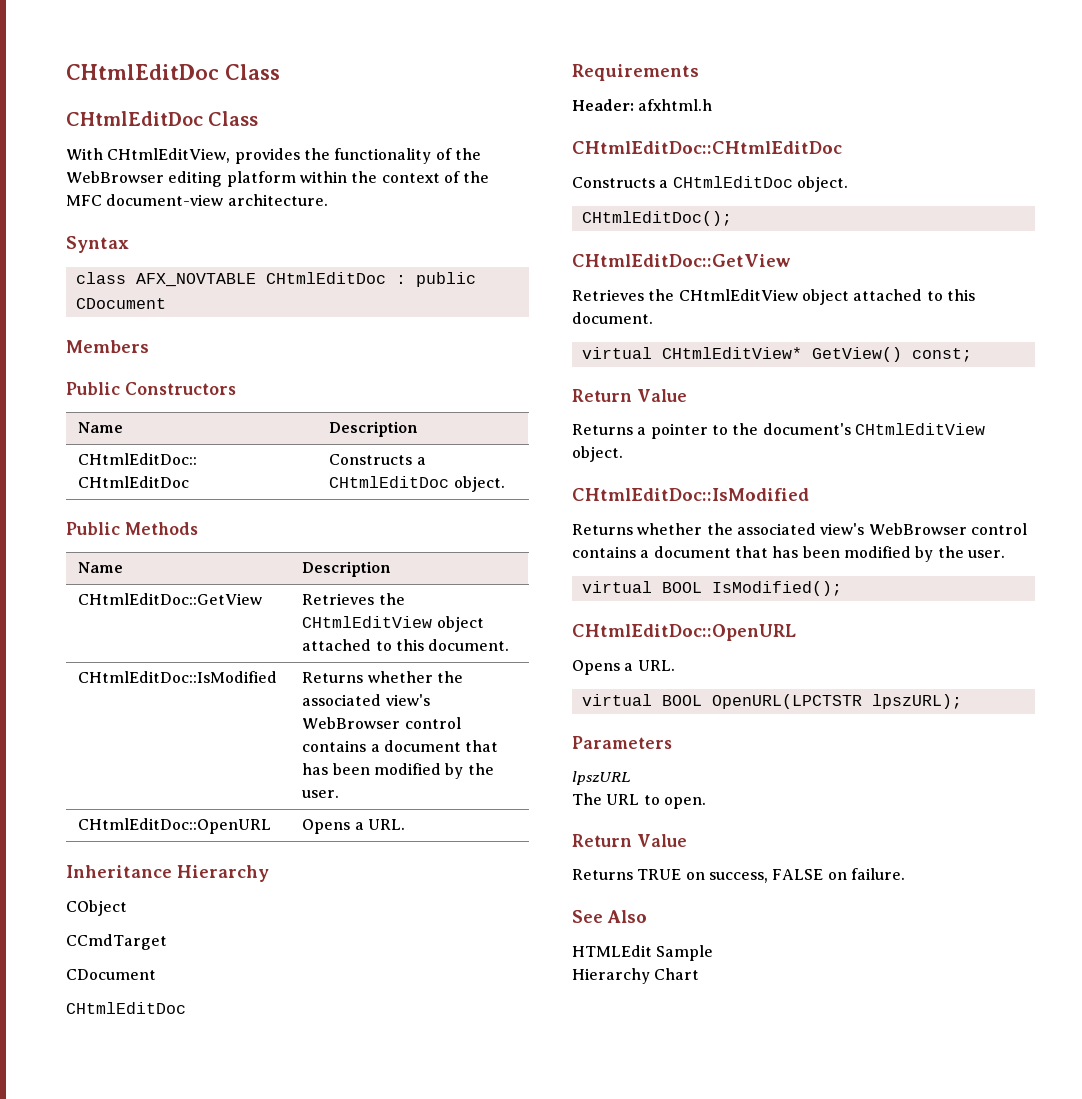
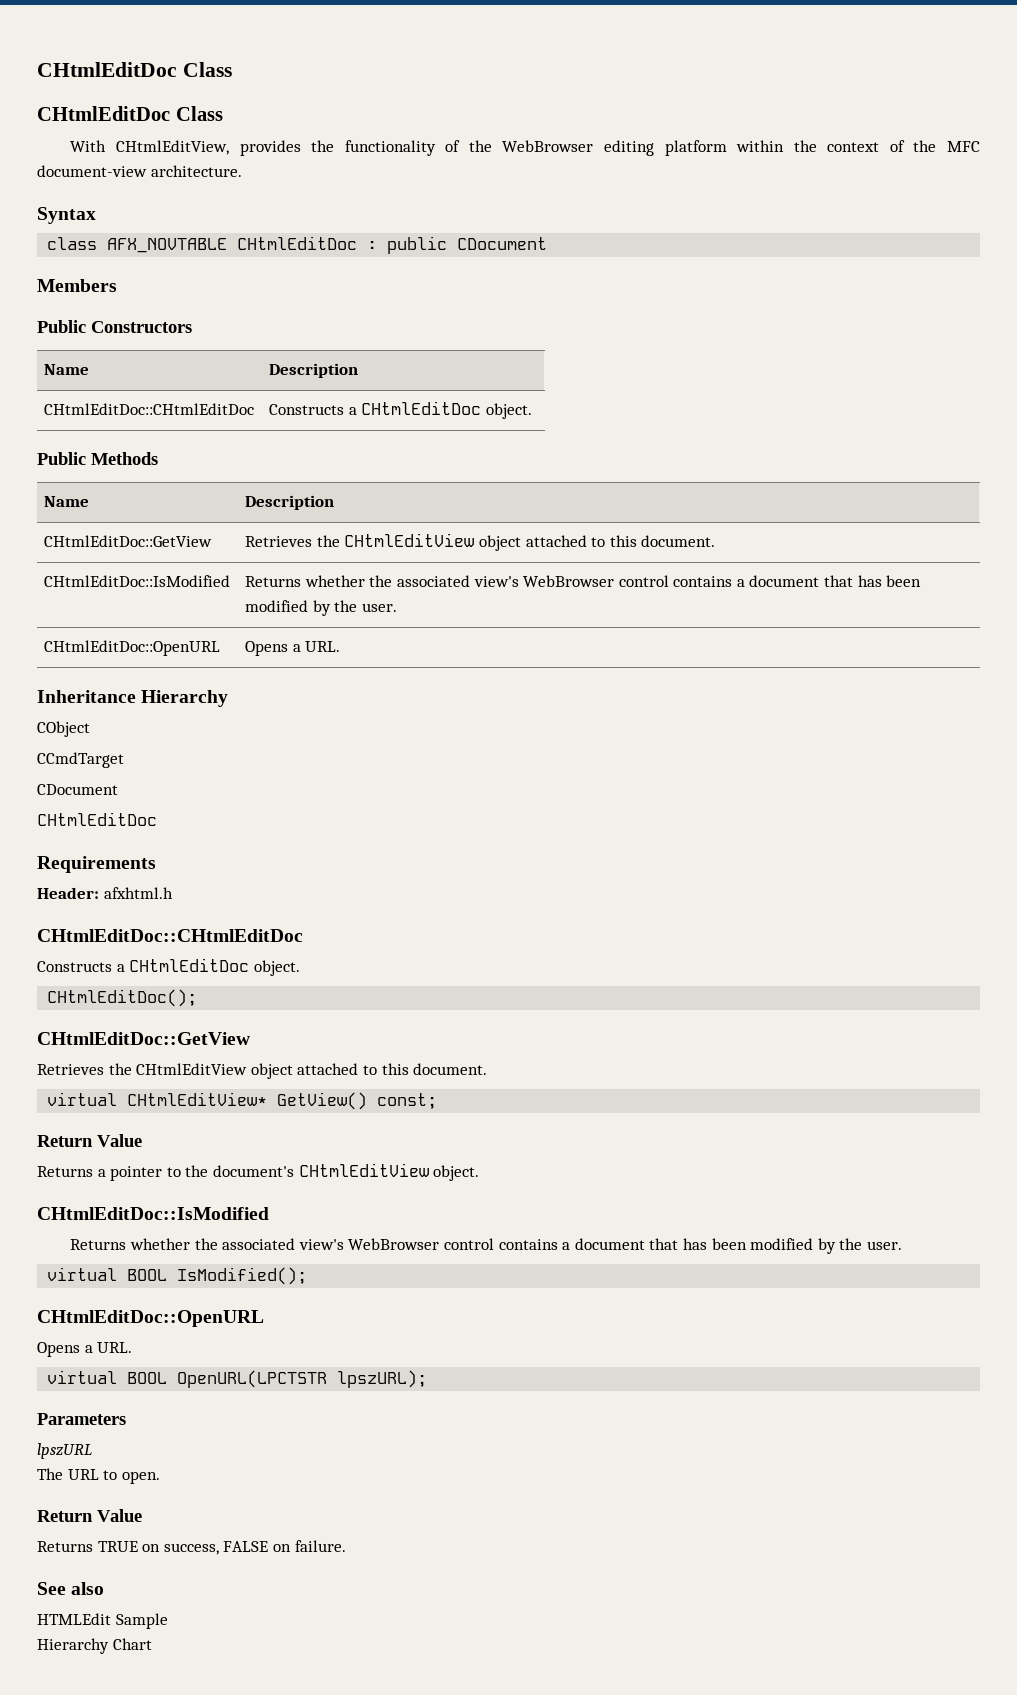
[607,910,647,923] Also -> [71,1582,105,1595] also

